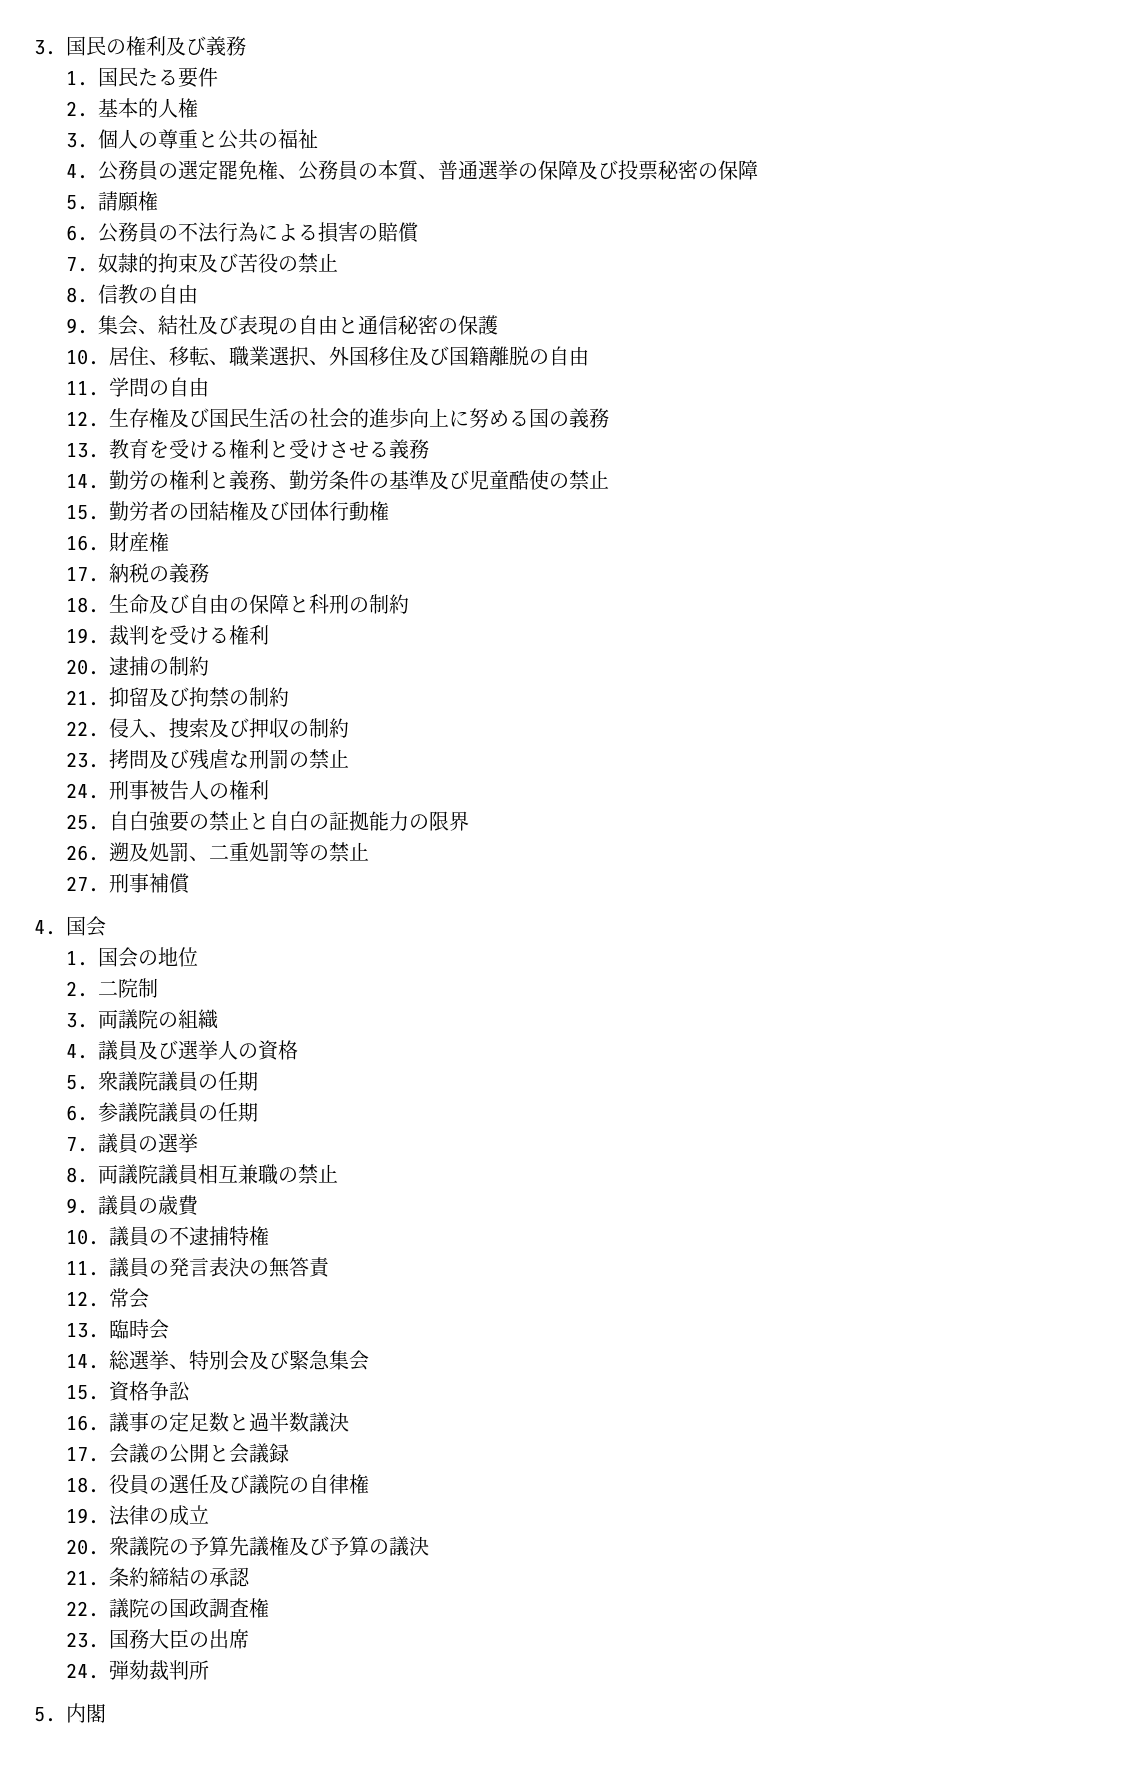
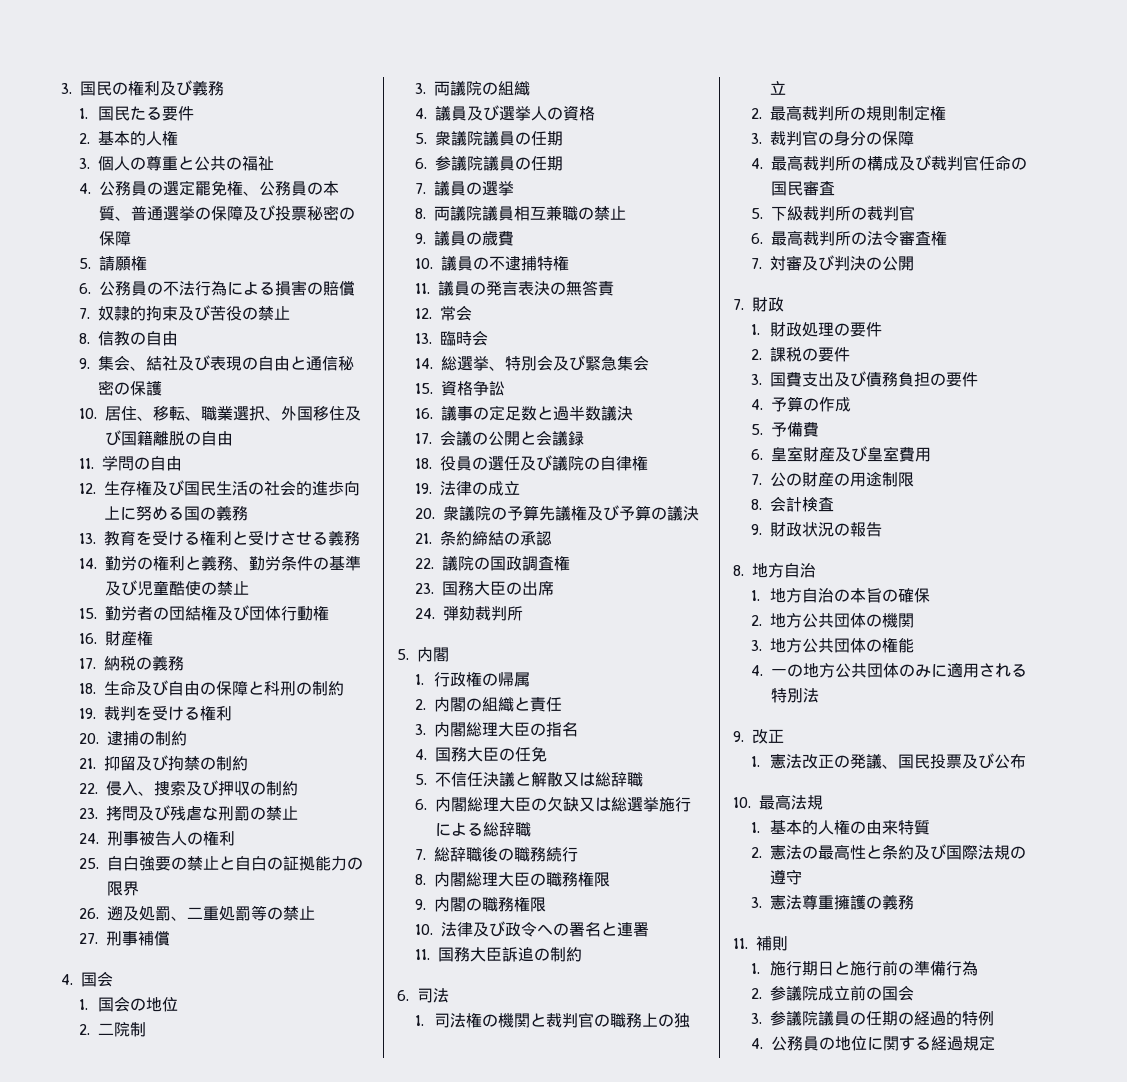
(106, 1713) none -> [415,672,530,687] [415,697,563,712] [415,722,579,737] [415,747,548,762] [415,772,644,787] [415,797,692,812] [435,822,532,837] [415,847,579,862] [415,872,611,887] [415,897,547,912] [415,921,650,937] [415,947,583,962] [397,988,449,1003] [415,1012,690,1028] [769,81,786,95] [751,105,947,121] [751,130,915,146] [751,155,1028,171] [771,180,836,196] [751,205,916,221] [751,230,948,246] [751,255,915,271] [733,297,784,312] [751,322,882,337] [751,347,851,362] [751,371,979,387] [751,396,852,412] [751,422,820,437] [751,446,932,462] [751,471,915,487] [751,496,835,512] [751,522,883,537] [733,563,816,578] [751,588,930,603] [751,612,915,628] [751,638,915,653] [751,662,1028,678] [771,688,820,703] [733,729,784,744] [751,753,1026,769] [733,794,823,810] [751,820,930,835] [751,844,1027,860] [770,869,803,885] [751,894,915,910] [733,935,788,951] [751,960,978,976] [751,985,915,1001] [751,1011,995,1026] [751,1035,996,1051] // 1.行政権の帰属 // 2.内閣の組織と責任 // 3.内閣総理大臣の指名 // 4.国務大臣の任免 // 5.不信任決議と解散又は総辞職 // 6.内閣総理大臣の欠缺又は総選挙施行による総辞職 // 7.総辞職後の職務続行 // 8.内閣総理大臣の職務権限 // 9.内閣の職務権限 // 10.法律及び政令への署名と連署 // 11.国務大臣訴追の制約 // 6.司法 // 1.司法権の機関と裁判官の職務上の独立 // 2.最高裁判所の規則制定権 // 3.裁判官の身分の保障 // 4.最高裁判所の構成及び裁判官任命の国民審査 // 5.下級裁判所の裁判官 // 6.最高裁判所の法令審査権 // 7.対審及び判決の公開 // 7.財政 // 1.財政処理の要件 // 2.課税の要件 // 3.国費支出及び債務負担の要件 // 4.予算の作成 // 5.予備費 // 6.皇室財産及び皇室費用 // 7.公の財産の用途制限 // 8.会計検査 // 9.財政状況の報告 // 8.地方自治 // 1.地方自治の本旨の確保 // 2.地方公共団体の機関 // 3.地方公共団体の権能 // 4.一の地方公共団体のみに適用される特別法 // 9.改正 // 1.憲法改正の発議、国民投票及び公布 // 10.最高法規 // 1.基本的人権の由来特質 // 2.憲法の最高性と条約及び国際法規の遵守 // 3.憲法尊重擁護の義務 // 11.補則 // 1.施行期日と施行前の準備行為 // 2.参議院成立前の国会 // 3.参議院議員の任期の経過的特例 // 4.公務員の地位に関する経過規定

